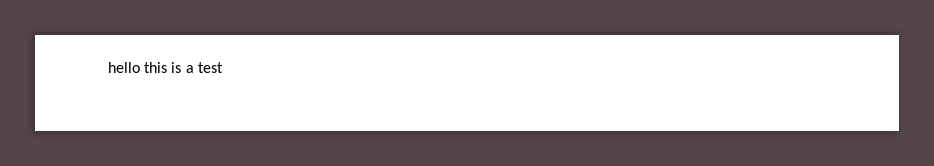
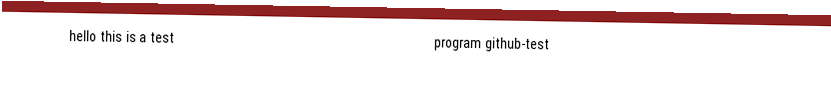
(223, 67) none -> [434,37,550,53] // program github-test

